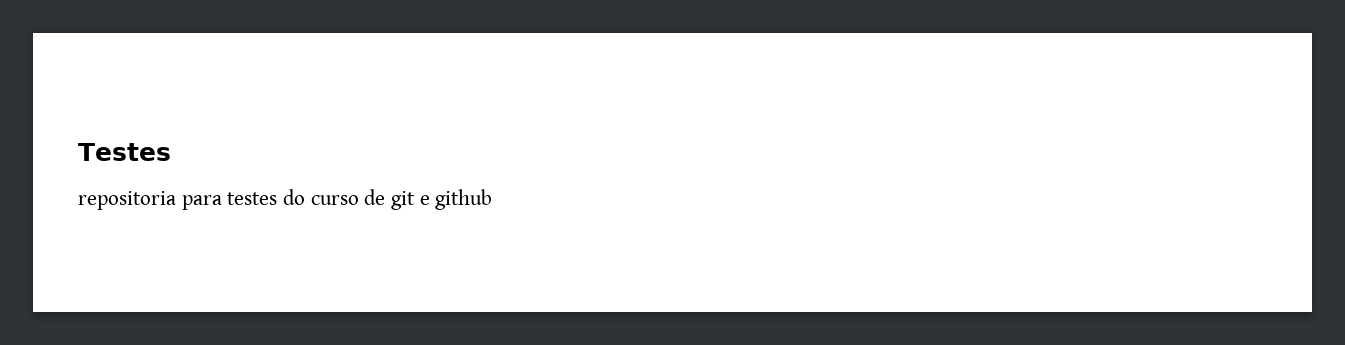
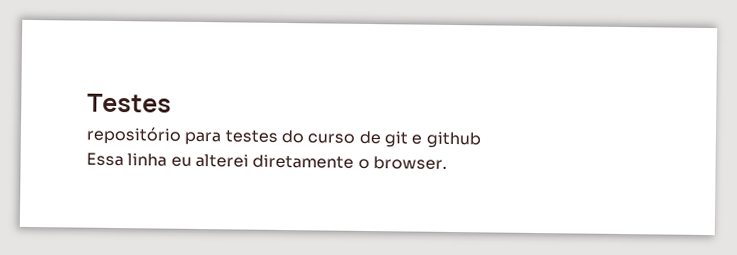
[78,191,176,210] repositoria -> [86,126,181,145] repositório
(493, 199) none -> [86,152,447,170] // Essa linha eu alterei diretamente o browser.

